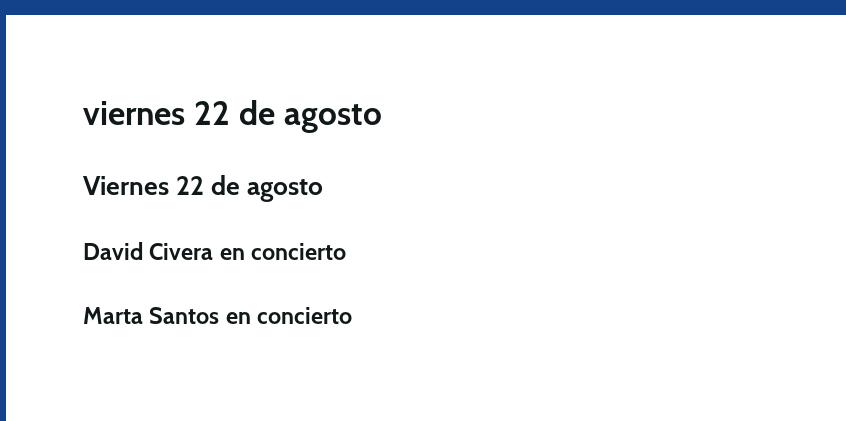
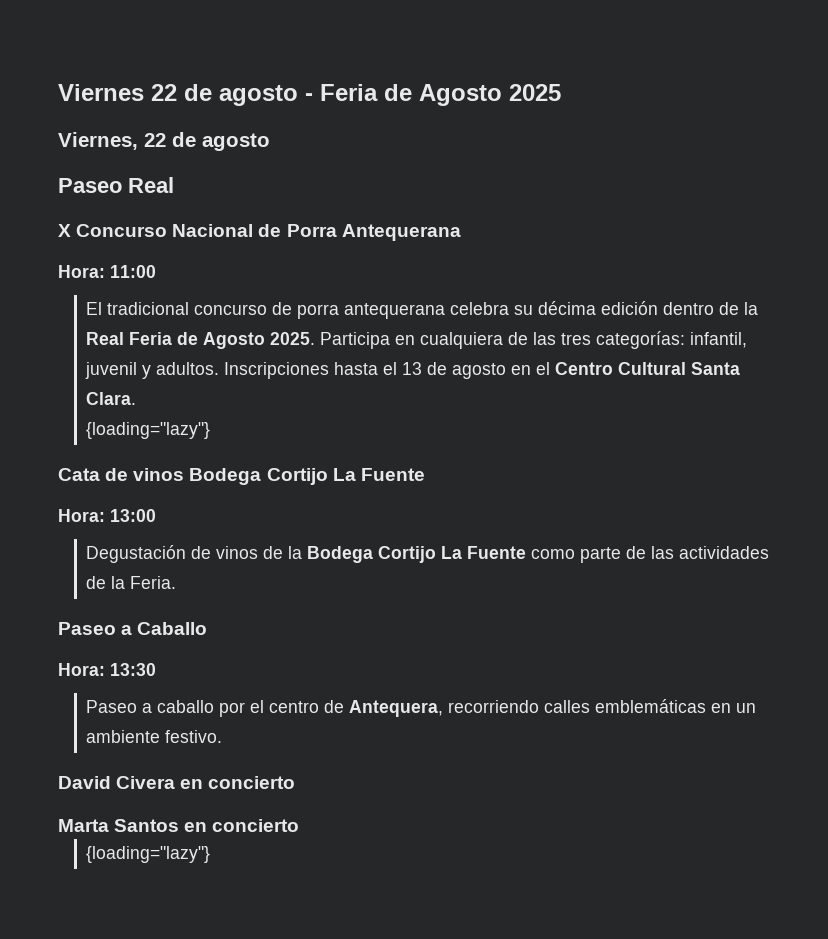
[83,100,383,133] [83,175,324,202] viernes 22 de agosto // Viernes 22 de agosto -> [58,84,561,106] [58,132,270,151] [58,177,174,193] [58,224,461,241] [58,265,156,278] [86,301,759,319] [86,331,748,349] [85,362,741,379] [86,392,137,405] [86,422,211,439] [58,468,425,485] [58,509,156,522] [86,545,770,563] [86,576,177,589] [58,622,208,635] [58,663,156,676] [86,699,757,717] [86,730,223,743] Viernes 22 de agosto - Feria de Agosto 2025 // Viernes, 22 de agosto // Paseo Real // X Concurso Nacional de Porra Antequerana // Hora: 11:00 // El tradicional concurso de porra antequerana celebra su décima edición dentro de la Real Feria de Agosto 2025. Participa en cualquiera de las tres categorías: infantil, juvenil y adultos. Inscripciones hasta el 13 de agosto en el Centro Cultural Santa Clara. // {loading="lazy"} // Cata de vinos Bodega Cortijo La Fuente // Hora: 13:00 // Degustación de vinos de la Bodega Cortijo La Fuente como parte de las actividades de la Feria. // Paseo a Caballo // Hora: 13:30 // Paseo a caballo por el centro de Antequera, recorriendo calles emblemáticas en un ambiente festivo.
(353, 315) none -> [86,846,211,863] // {loading="lazy"}

